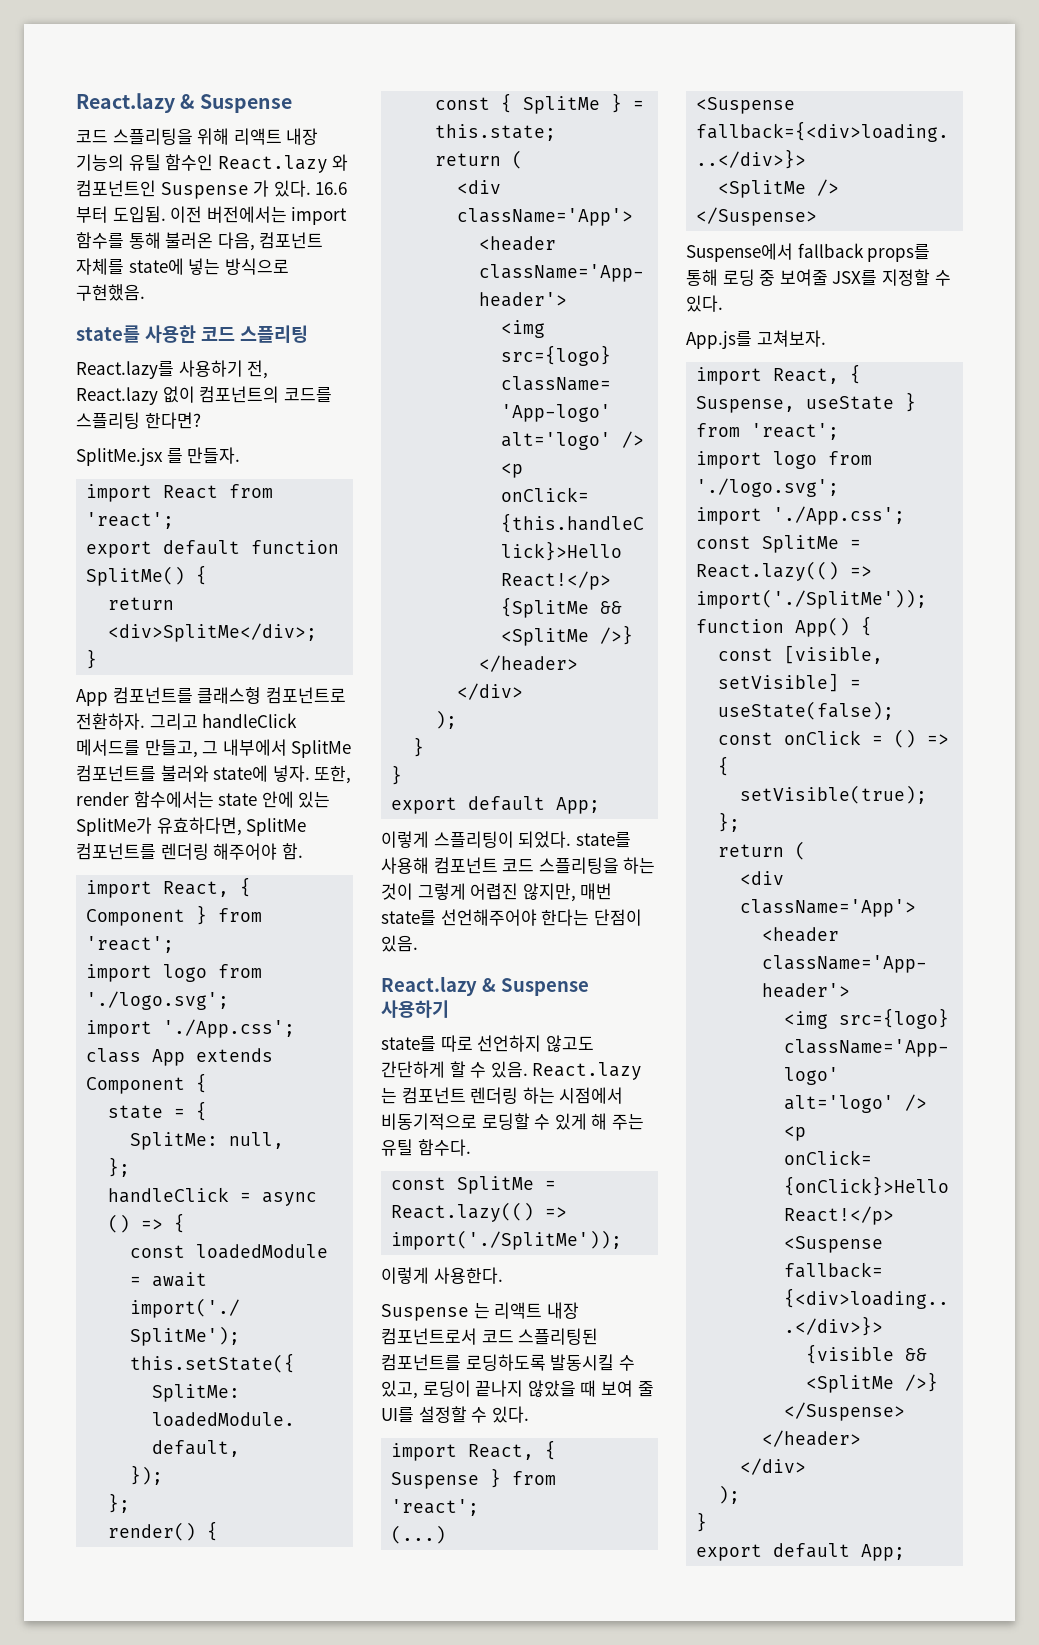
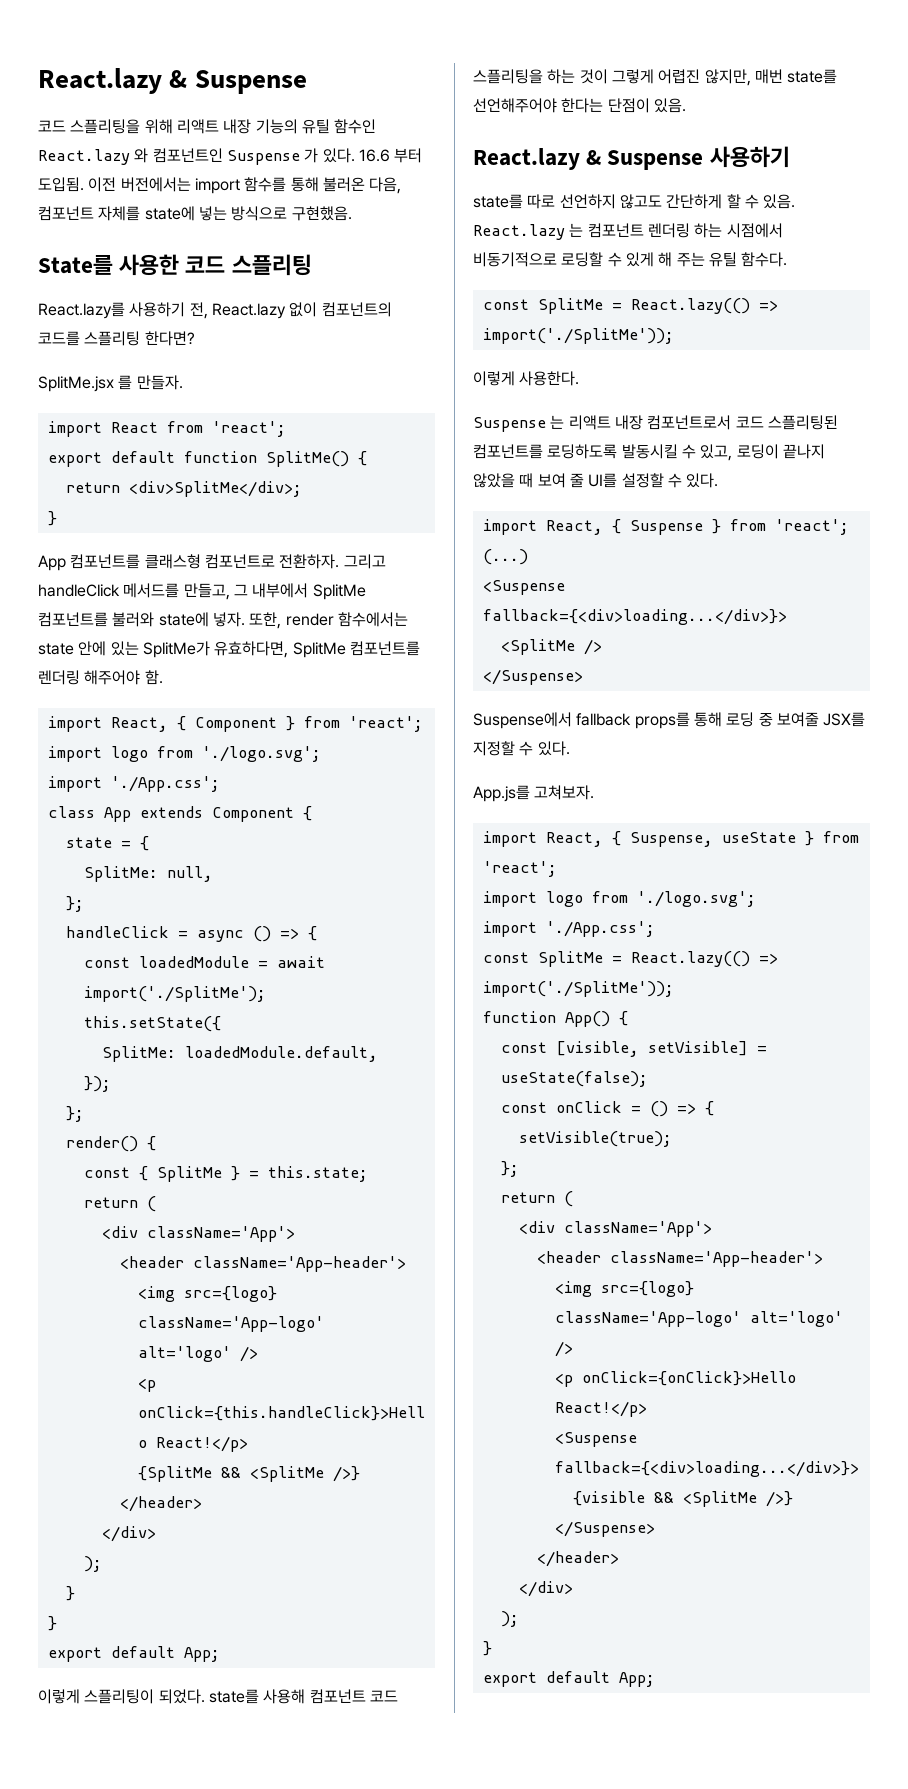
[76,325,140,343] state를 -> [38,255,113,275] State를

